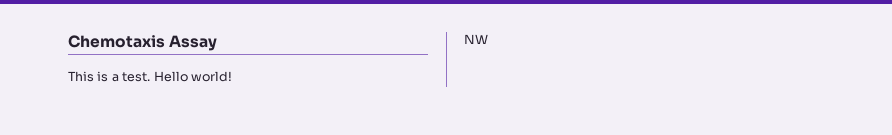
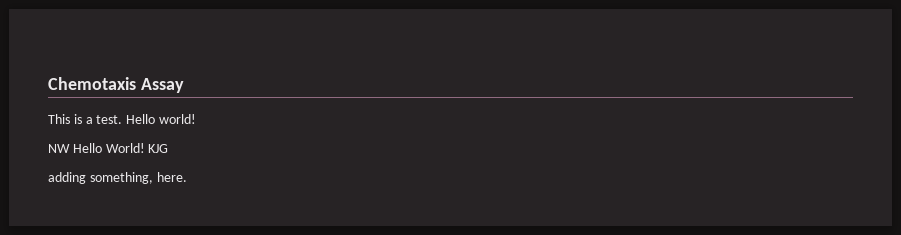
(488, 39) none -> [72,143,169,153] [48,172,187,184] Hello World! KJG // adding something, here.

